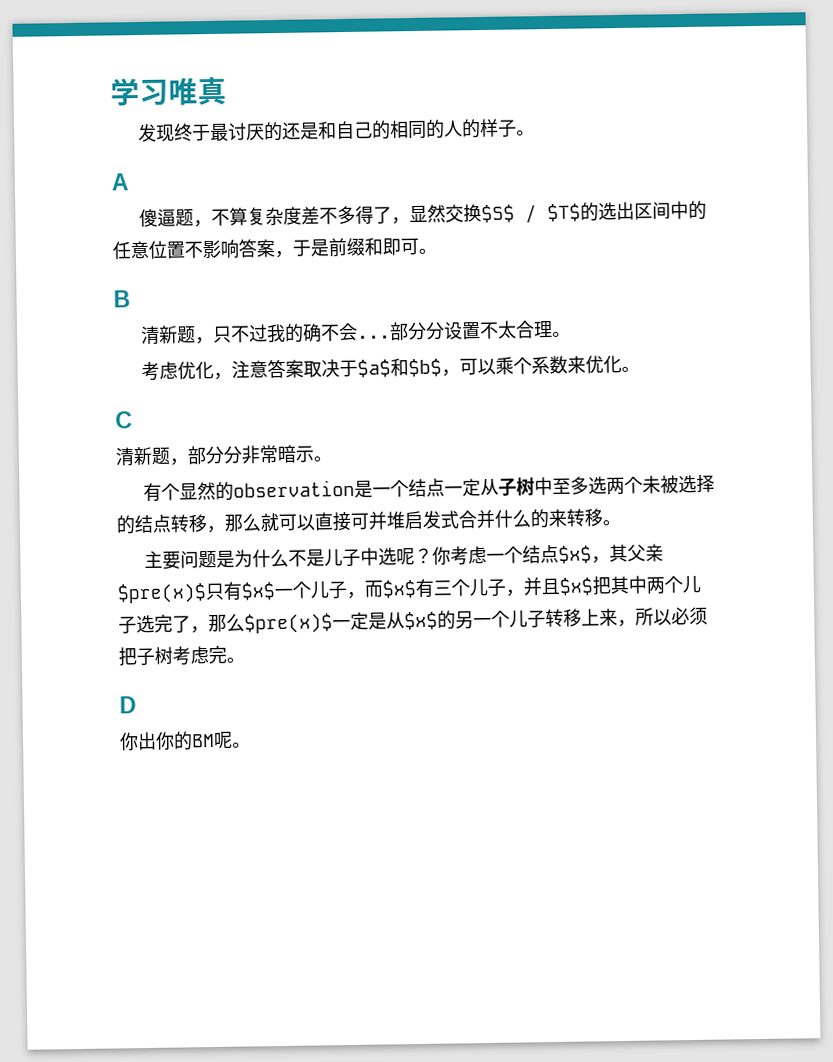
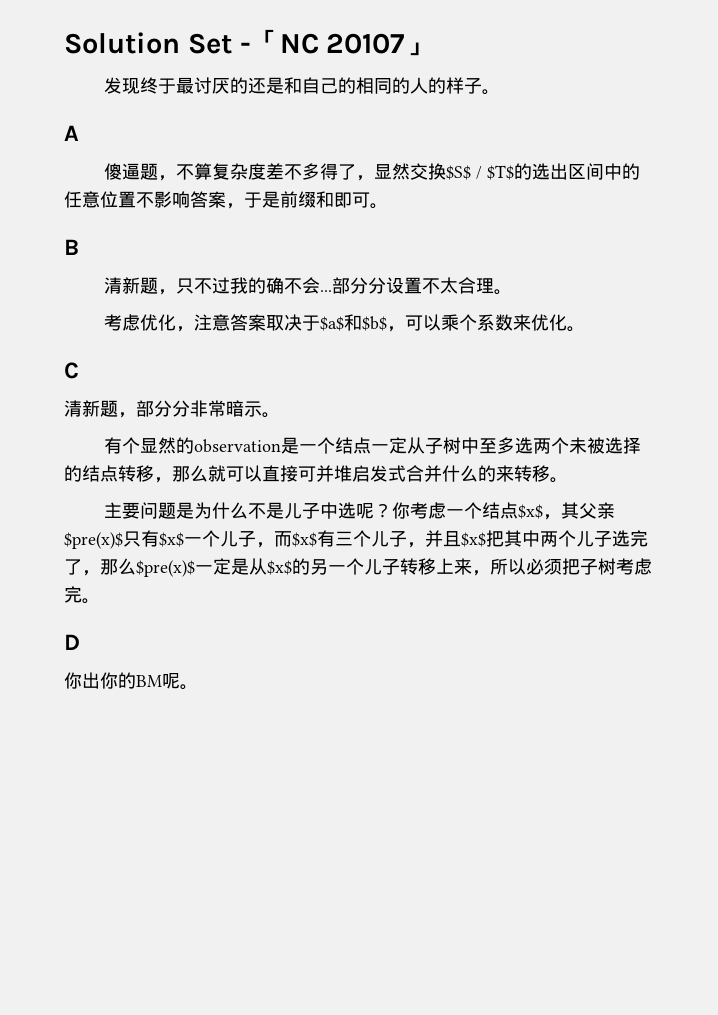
[110,76,227,107] 学习唯真 -> [64,29,434,56] Solution Set -「NC 20107」

